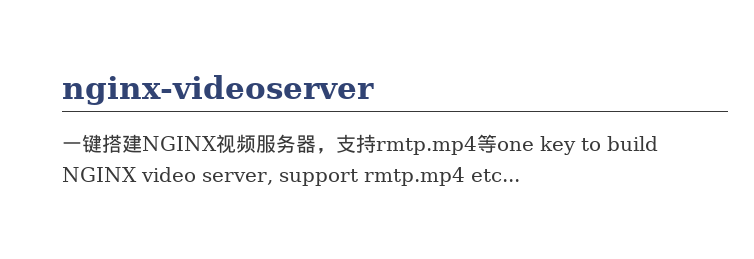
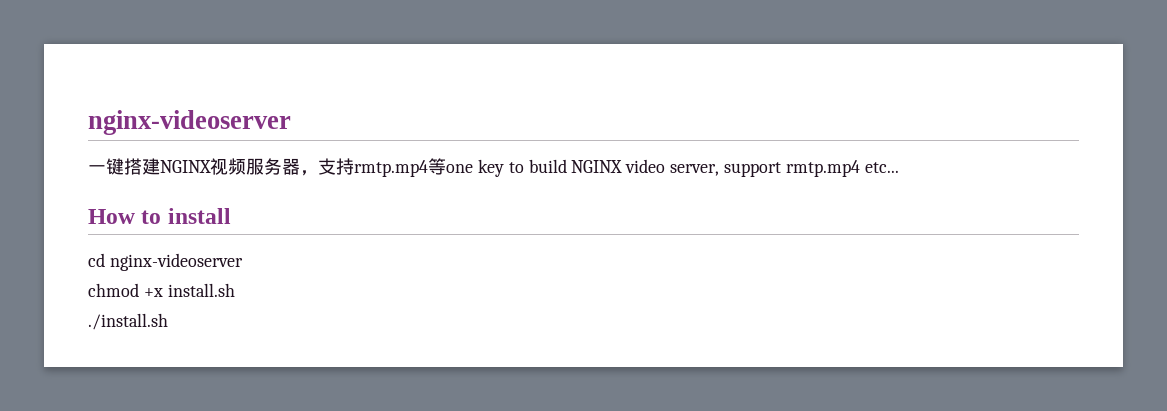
(520, 175) none -> [88,208,231,224] [88,253,243,271] [88,283,235,297] [88,313,168,330] // How to install // cd nginx-videoserver // chmod +x install.sh // ./install.sh

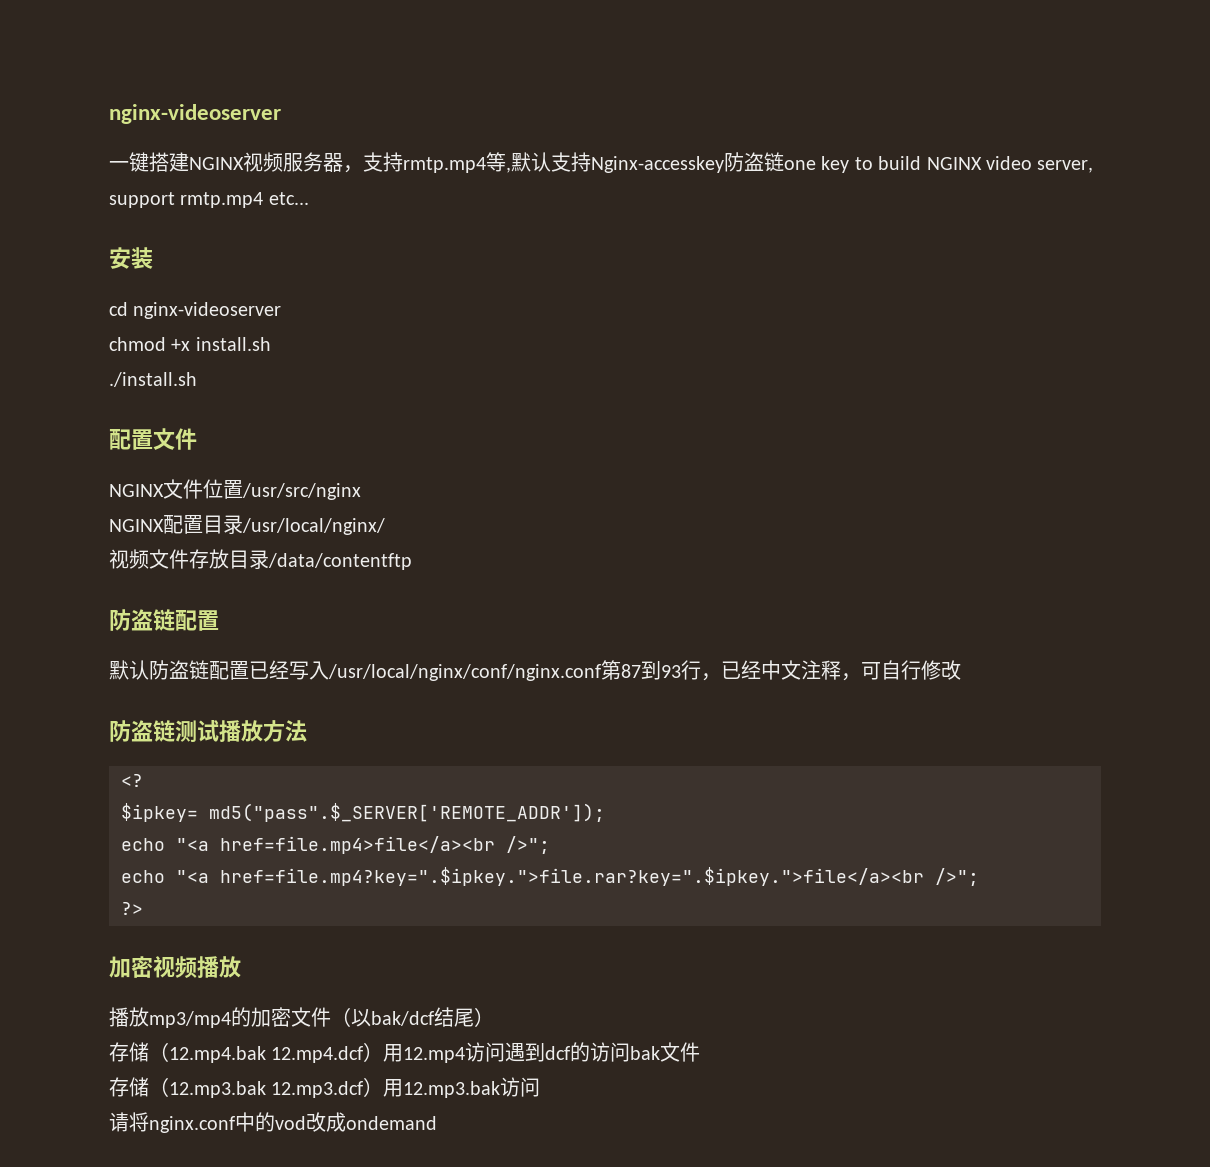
(446, 166) none -> [506,152,784,173] ,默认支持Nginx-accesskey防盗链
[88,208,231,224] How to install -> [109,247,153,269] 安装
(168, 321) none -> [109,428,197,450] [109,479,361,500] [109,515,385,535] [109,549,412,570] [109,609,219,631] [109,660,961,681] [109,720,307,742] [121,774,143,787] [121,803,605,822] [121,836,550,854] [121,867,979,886] [121,902,143,915] [109,956,241,978] [109,1007,494,1028] [109,1042,701,1063] [109,1077,541,1098] [109,1112,437,1133] // 配置文件 // NGINX文件位置/usr/src/nginx // NGINX配置目录/usr/local/nginx/ // 视频文件存放目录/data/contentftp // 防盗链配置 // 默认防盗链配置已经写入/usr/local/nginx/conf/nginx.conf第87到93行，已经中文注释，可自行修改 // 防盗链测试播放方法 // <? // $ipkey= md5("pass".$_SERVER['REMOTE_ADDR']); // echo "<a href=file.mp4>file</a><br />"; // echo "<a href=file.mp4?key=".$ipkey.">file.rar?key=".$ipkey.">file</a><br />"; // ?> // 加密视频播放 // 播放mp3/mp4的加密文件（以bak/dcf结尾） // 存储（12.mp4.bak 12.mp4.dcf）用12.mp4访问遇到dcf的访问bak文件 // 存储（12.mp3.bak 12.mp3.dcf）用12.mp3.bak访问 // 请将nginx.conf中的vod改成ondemand

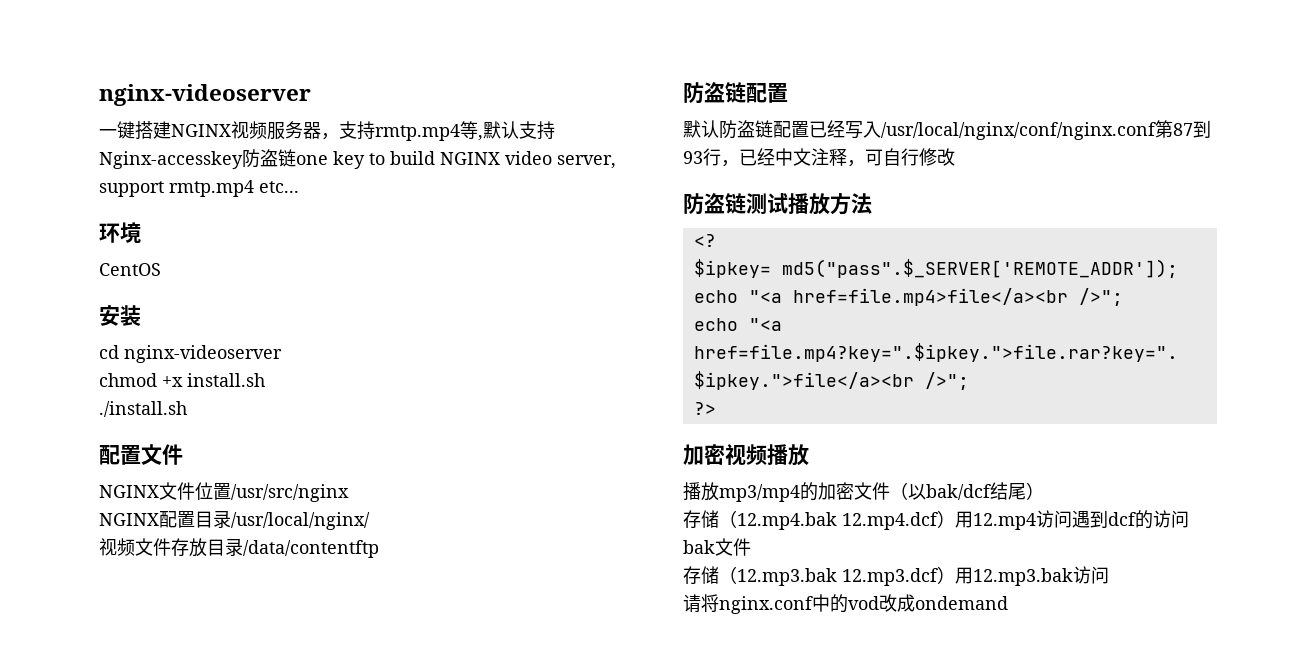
(309, 198) none -> [99,222,141,243] [99,263,161,276] // 环境 // CentOS

